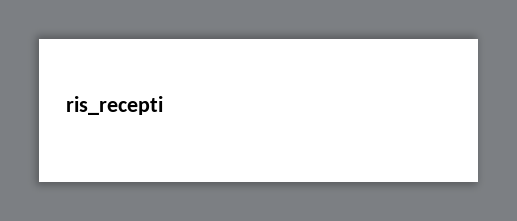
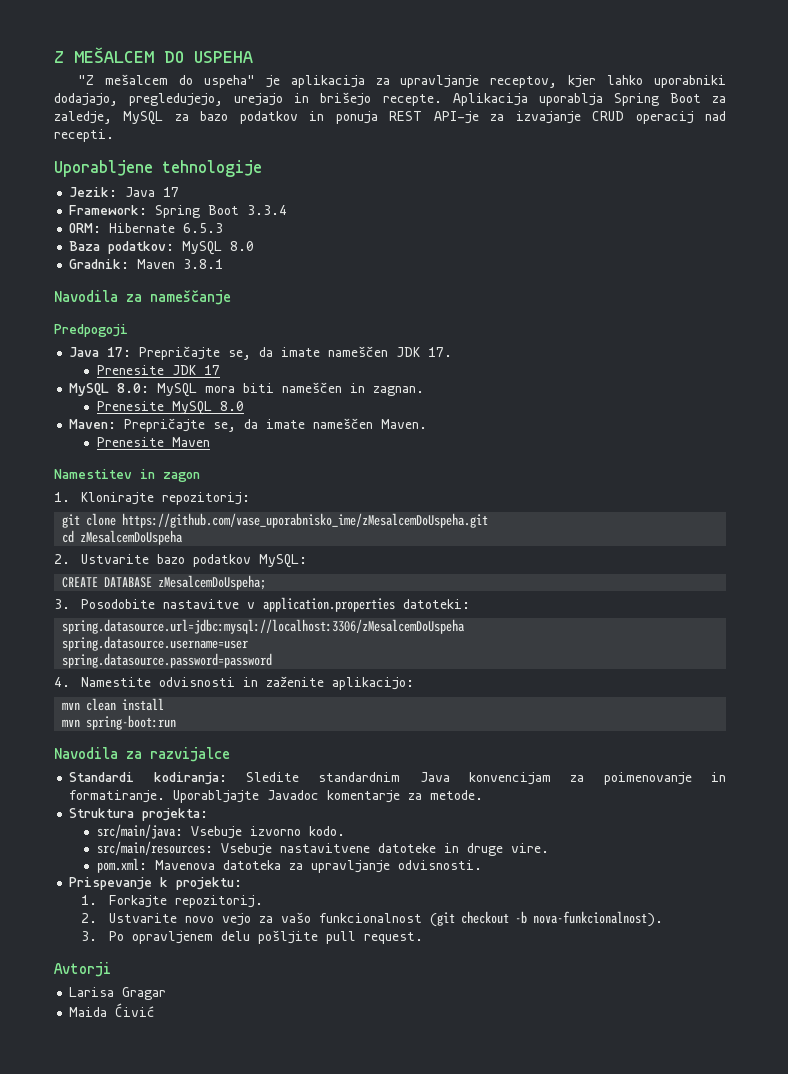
[66,96,163,115] ris_recepti -> [54,47,253,63] [78,74,727,88] [54,92,727,106] [54,111,726,125] [54,129,114,142] [54,160,262,177] [69,187,180,197] [69,205,288,218] [69,223,224,233] [69,241,255,255] [69,259,224,269] [54,290,231,305] [54,324,128,337] [69,346,453,360] [96,365,220,375] [69,382,425,397] [96,401,244,415] [69,418,428,432] [96,437,210,447] [54,469,200,482] [54,492,251,505] [62,513,489,528] [62,530,184,545] [54,554,308,568] [62,575,267,590] [54,597,471,612] [62,619,466,634] [62,636,249,651] [62,653,273,668] [54,676,415,690] [62,698,165,711] [62,715,177,730] [54,747,230,762] [69,772,727,785] [69,790,484,803] [69,808,209,821] [96,824,345,839] [96,841,549,856] [96,858,482,873] [69,877,243,890] [81,895,263,908] [81,911,663,927] [81,930,423,944] [54,962,111,977] [69,987,167,1000] [69,1003,156,1017] Z MEŠALCEM DO USPEHA // "Z mešalcem do uspeha" je aplikacija za upravljanje receptov, kjer lahko uporabniki dodajajo, pregledujejo, urejajo in brišejo recepte. Aplikacija uporablja Spring Boot za zaledje, MySQL za bazo podatkov in ponuja REST API-je za izvajanje CRUD operacij nad recepti. // Uporabljene tehnologije // Jezik: Java 17 // Framework: Spring Boot 3.3.4 // ORM: Hibernate 6.5.3 // Baza podatkov: MySQL 8.0 // Gradnik: Maven 3.8.1 // Navodila za nameščanje // Predpogoji // Java 17: Prepričajte se, da imate nameščen JDK 17. // Prenesite JDK 17 // MySQL 8.0: MySQL mora biti nameščen in zagnan. // Prenesite MySQL 8.0 // Maven: Prepričajte se, da imate nameščen Maven. // Prenesite Maven // Namestitev in zagon // 1. Klonirajte repozitorij: // git clone https://github.com/vase_uporabnisko_ime/zMesalcemDoUspeha.git // cd zMesalcemDoUspeha // 2. Ustvarite bazo podatkov MySQL: // CREATE DATABASE zMesalcemDoUspeha; // 3. Posodobite nastavitve v application.properties datoteki: // spring.datasource.url=jdbc:mysql://localhost:3306/zMesalcemDoUspeha // spring.datasource.username=user // spring.datasource.password=password // 4. Namestite odvisnosti in zaženite aplikacijo: // mvn clean install // mvn spring-boot:run // Navodila za razvijalce // Standardi kodiranja: Sledite standardnim Java konvencijam za poimenovanje in formatiranje. Uporabljajte Javadoc komentarje za metode. // Struktura projekta: // src/main/java: Vsebuje izvorno kodo. // src/main/resources: Vsebuje nastavitvene datoteke in druge vire. // pom.xml: Mavenova datoteka za upravljanje odvisnosti. // Prispevanje k projektu: // 1. Forkajte repozitorij. // 2. Ustvarite novo vejo za vašo funkcionalnost (git checkout -b nova-funkcionalnost). // 3. Po opravljenem delu pošljite pull request. // Avtorji // Larisa Gragar // Maida Ćivić

